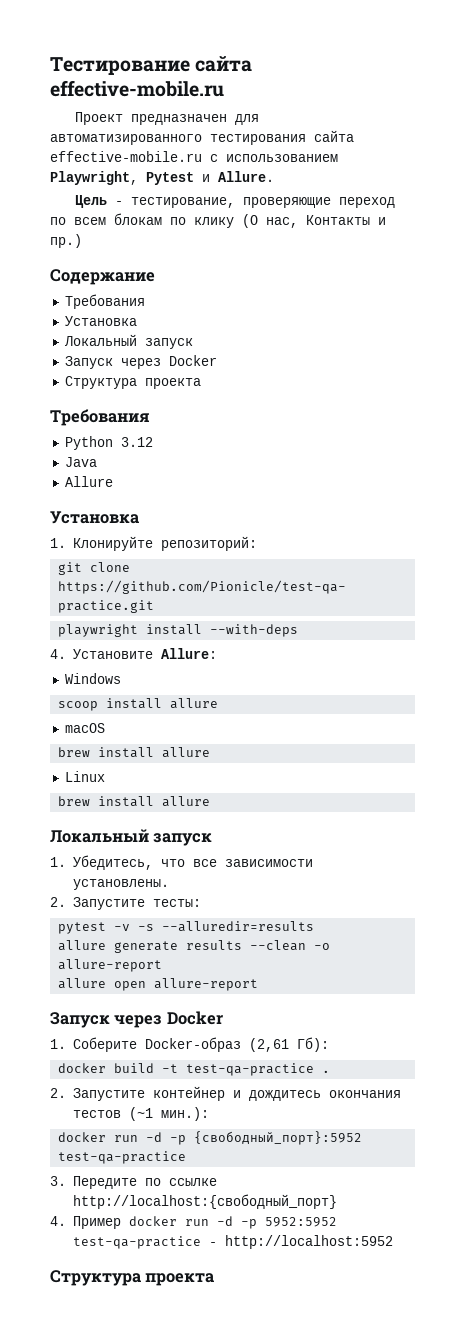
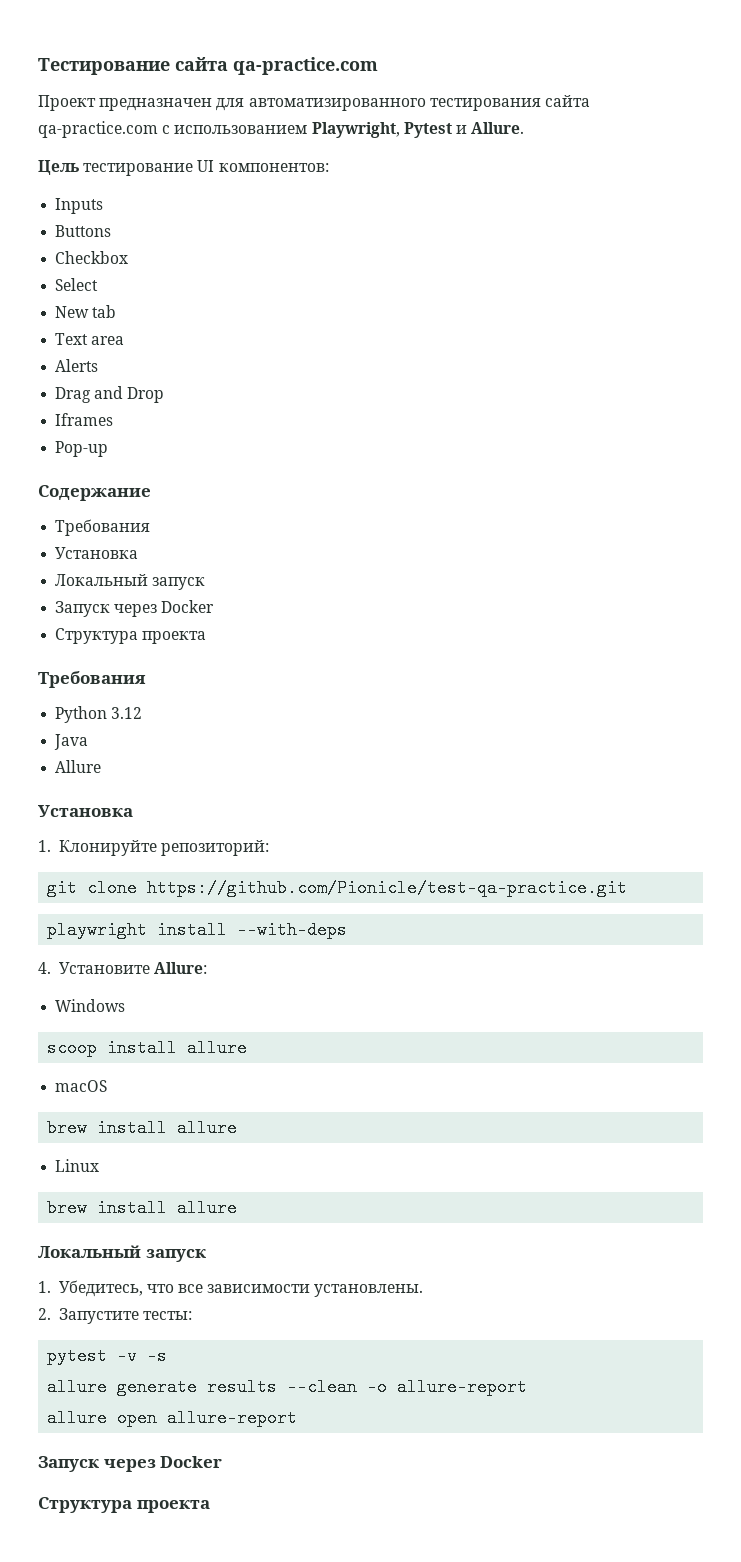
[50,80,224,97] effective-mobile.ru -> [233,57,378,75] qa-practice.com
[50,151,202,162] effective-mobile.ru -> [38,121,158,138] qa-practice.com
[115,197,396,208] [50,213,386,228] [50,234,82,248] - тестирование, проверяющие переход по всем блокам по клику (О нас, Контакты и пр.) -> [83,160,329,176] [55,198,104,214] [55,225,112,237] [55,251,129,264] [55,278,99,291] [55,305,117,318] [55,333,125,345] [55,359,99,372] [55,386,165,403] [55,413,114,426] [55,441,109,457] тестирование UI компонентов: // Inputs // Buttons // Checkbox // Select // New tab // Text area // Alerts // Drag and Drop // Iframes // Pop-up
[162,921,315,932] --alluredir=results -> (168, 1356) none
[50,1037,329,1052] [58,1063,331,1076] [50,1086,401,1101] [72,1107,209,1121] [58,1131,363,1145] [58,1151,187,1164] [50,1176,217,1189] [72,1194,337,1209] [50,1216,337,1229] [72,1235,393,1249] // 1. Соберите Docker-образ (2,61 Гб): // docker build -t test-qa-practice . // 2. Запустите контейнер и дождитесь окончания тестов (~1 мин.): // docker run -d -p {свободный_порт}:5952 test-qa-practice // 3. Передите по ссылке http://localhost:{свободный_порт} // 4. Пример docker run -d -p 5952:5952 test-qa-practice - http://localhost:5952 -> (223, 1462) none

